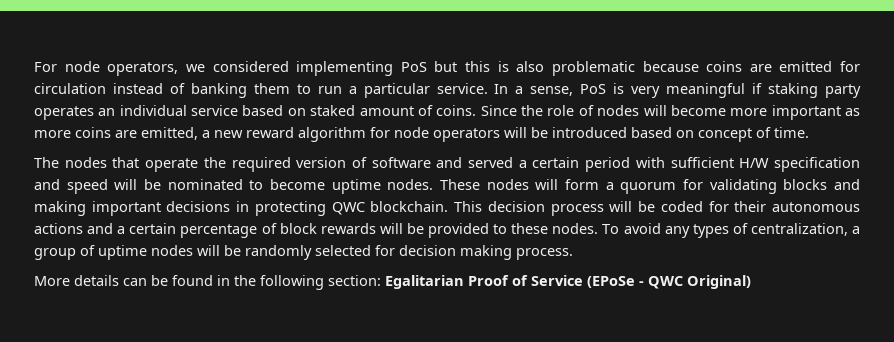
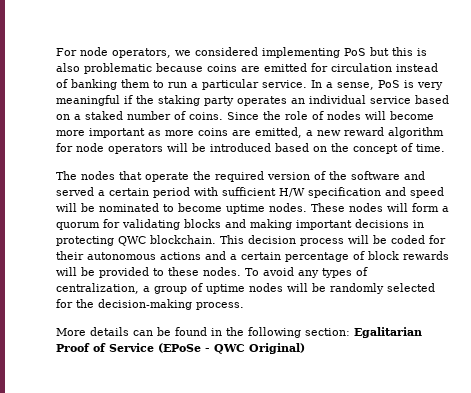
(763, 88) none -> [136,95,154,104] the
[310,105,414,116] staked amount -> [74,111,171,120] a staked number
(694, 134) none -> [331,143,349,152] the
(367, 162) none -> [329,171,347,180] the
[399,245,512,260] decision making -> [76,299,192,310] the decision-making

